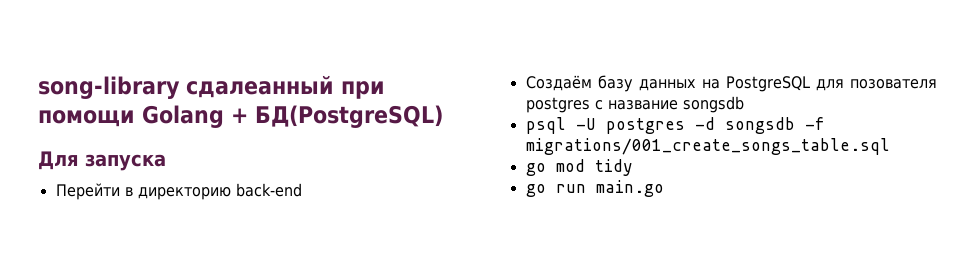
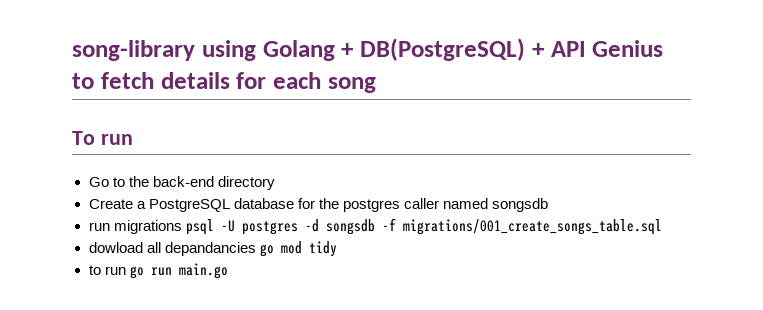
[186,75,385,99] [38,105,443,128] [38,151,166,171] [55,183,302,200] [525,75,937,92] [525,97,678,113] сдалеанный при помощи Golang + БД(PostgreSQL) // Для запуска // Перейти в директорию back-end // Создаём базу данных на PostgreSQL для позователя postgres с название -> [201,38,664,61] [72,72,376,93] [72,131,133,145] [88,176,275,190] [88,198,488,212] using Golang + DB(PostgreSQL) + API Genius to fetch details for each song // To run // Go to the back-end directory // Create a PostgreSQL database for the postgres caller named
(744, 104) none -> [88,220,182,234] run migrations
(890, 146) none -> [88,242,256,256] dowload all depandancies
(633, 167) none -> [88,265,126,275] to run

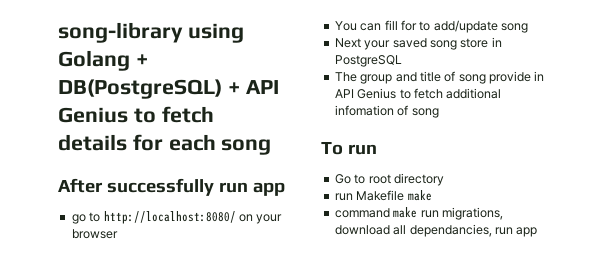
(376, 85) none -> [58,178,285,196] [71,211,283,224] [71,229,118,239] [334,20,528,33] [334,37,502,50] [334,55,402,67] [334,71,545,84] [334,88,502,99] [334,105,439,118] // After successfully run app // go to http://localhost:8080/ on your browser // You can fill for to add/update song // Next your saved song store in PostgreSQL // The group and title of song provide in API Genius to fetch additional infomation of song
[128,176,214,187] the back-end -> [368,174,391,184] root
[88,198,548,212] [88,218,662,235] [88,241,337,257] [88,263,228,279] Create a PostgreSQL database for the postgres caller named songsdb // run migrations psql -U postgres -d songsdb -f migrations/001_create_songs_table.sql // dowload all depandancies go mod tidy // to run go run main.go -> [334,190,432,201] [334,207,503,220] [334,224,538,237] run Makefile make // command make run migrations, download all dependancies, run app

